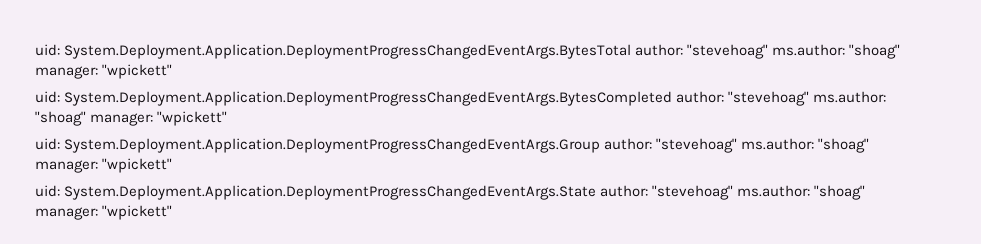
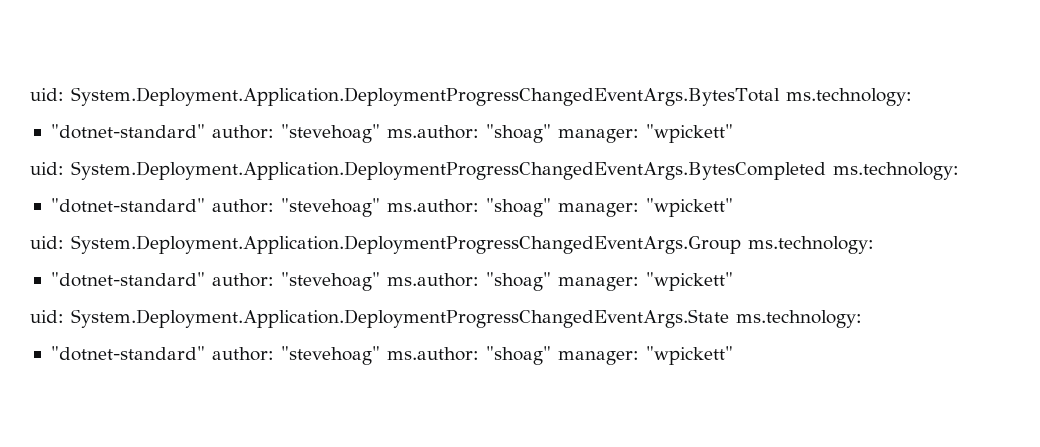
(632, 51) none -> [785,88,912,106] [50,124,205,139] ms.technology: // "dotnet-standard"
(673, 98) none -> [833,162,959,180] [50,198,205,213] ms.technology: // "dotnet-standard"
(601, 145) none -> [748,236,874,254] [50,272,205,287] ms.technology: // "dotnet-standard"
(597, 192) none -> [736,310,862,328] [50,346,205,361] ms.technology: // "dotnet-standard"

